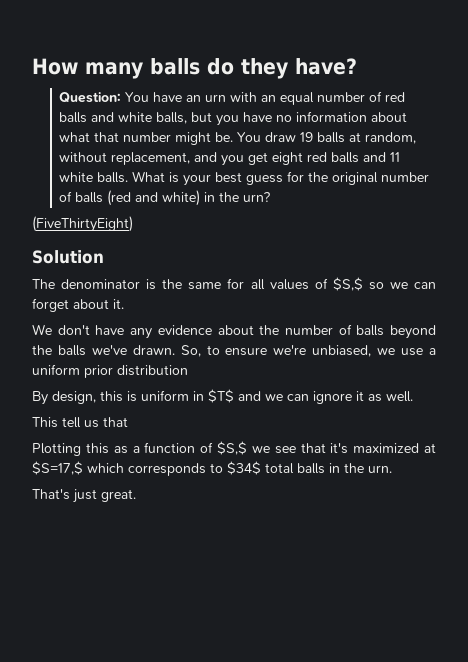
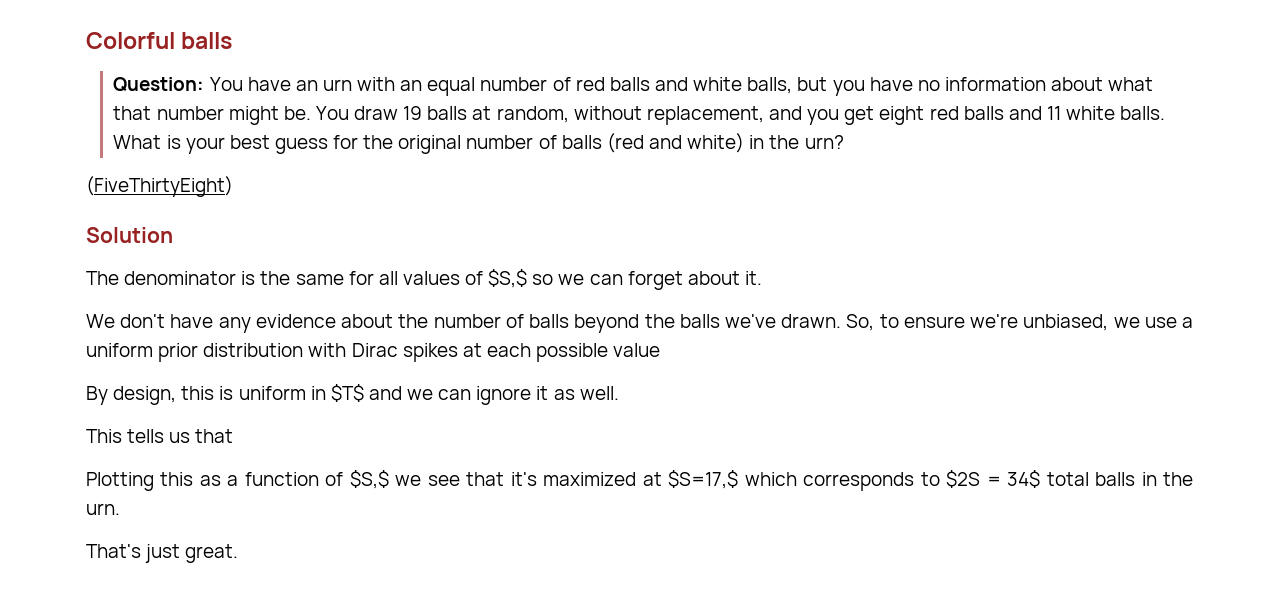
[32,58,357,79] How many balls do they have? -> [86,32,233,49] Colorful balls
(188, 370) none -> [308,343,661,362] with Dirac spikes at each possible value
[62,417,81,428] tell -> [127,429,165,443] tells
[227,461,261,475] $34$ -> [946,470,1041,488] $2S = 34$

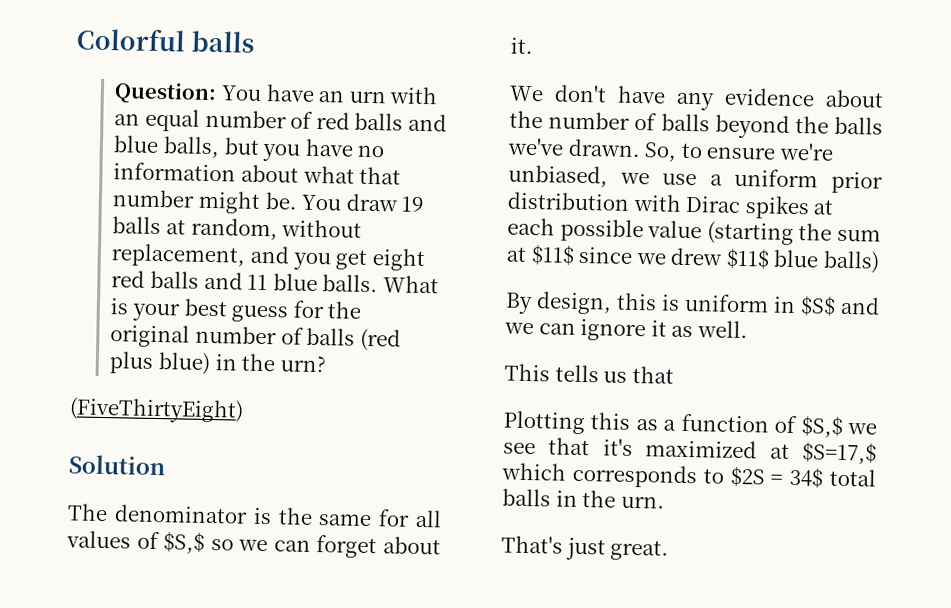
[693,77,743,91] white -> [113,135,160,154] blue
[1066,106,1116,120] white -> [272,273,318,292] blue
[649,133,745,153] and white) -> [109,351,212,376] plus blue)
(661, 350) none -> [706,221,882,245] [506,244,880,274] (starting the sum at $11$ since we drew $11$ blue balls)
[330,384,364,402] $T$ -> [800,295,836,317] $S$

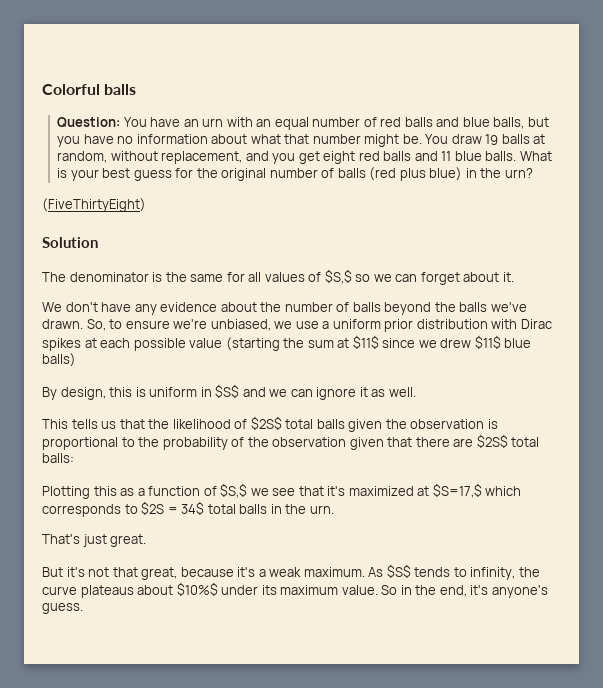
(674, 374) none -> [148,416,498,432] [42,434,540,450] [42,453,74,463] the likelihood of $2S$ total balls given the observation is proportional to the probability of the observation given that there are $2S$ total balls:
(670, 550) none -> [42,564,540,580] [42,582,548,598] [42,603,83,614] // But it's not that great, because it's a weak maximum. As $S$ tends to infinity, the curve plateaus about $10%$ under its maximum value. So in the end, it's anyone's guess.

